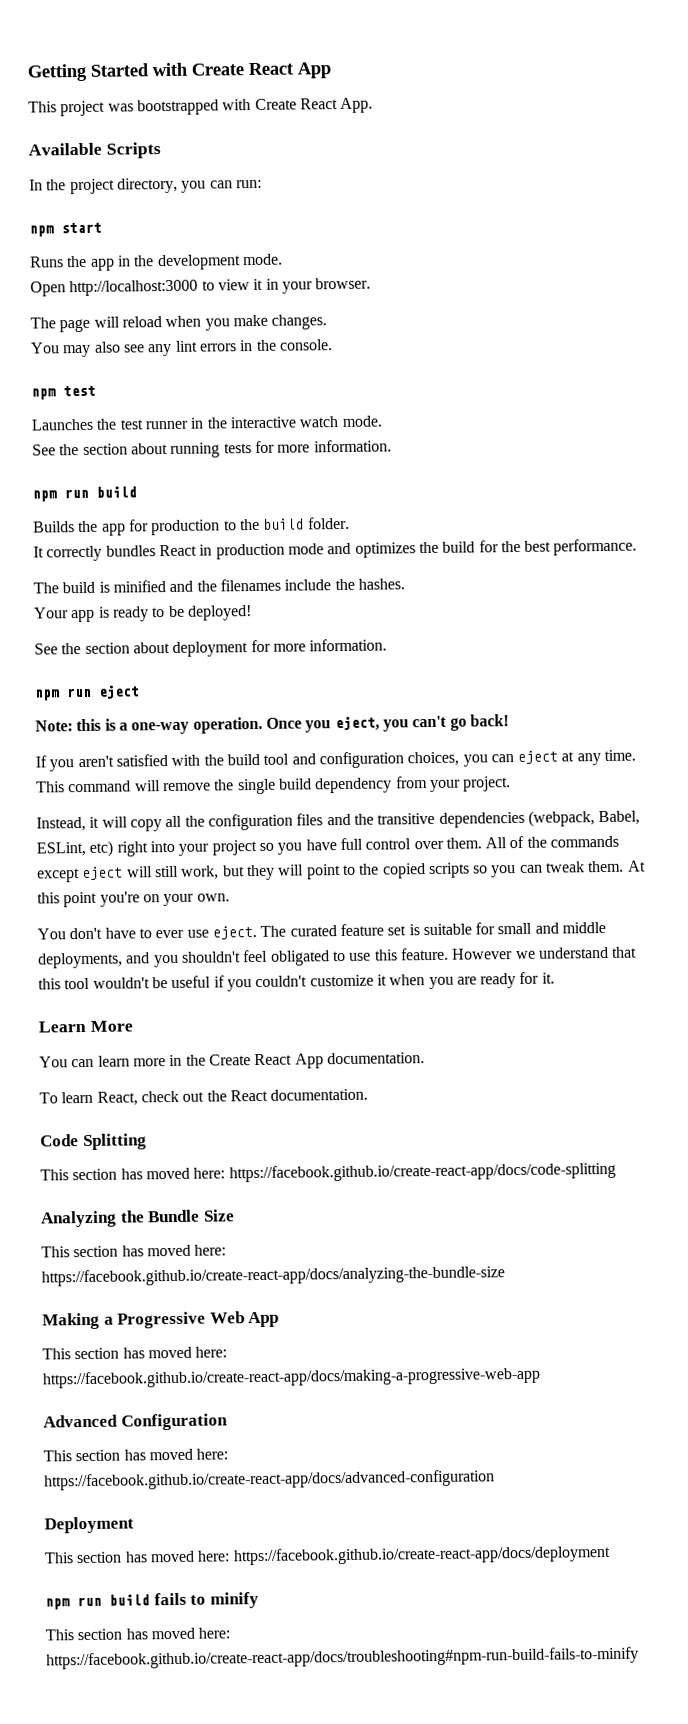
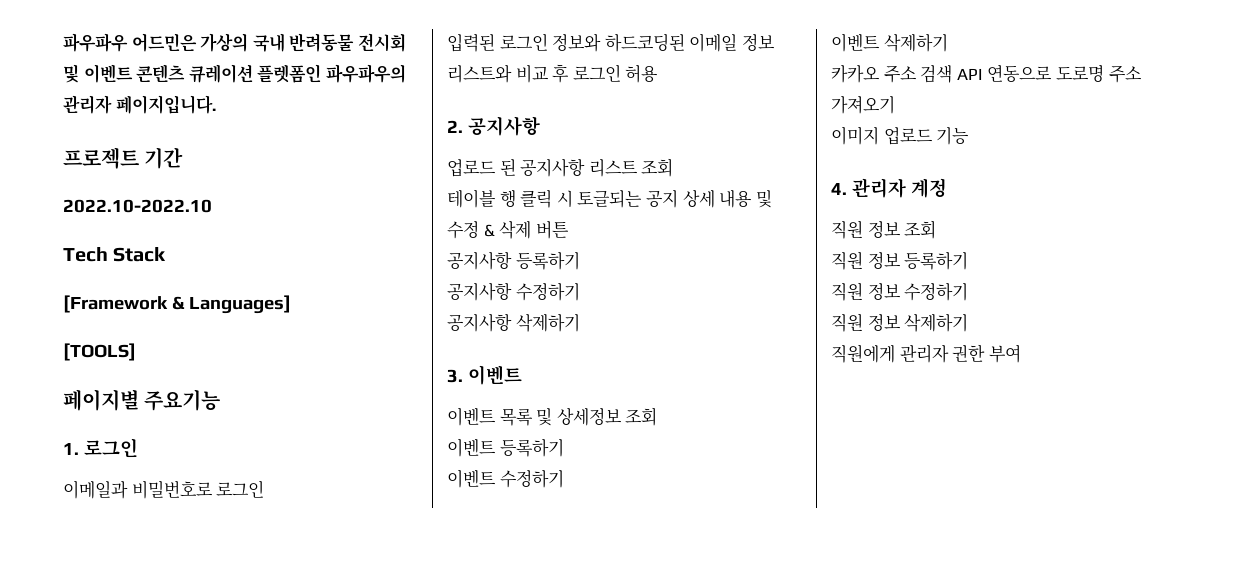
[27,62,331,82] [28,97,374,117] [28,142,161,159] [29,177,262,195] [29,222,102,237] [30,253,283,271] [30,277,372,297] [30,314,328,333] [30,339,333,358] [31,385,96,400] [31,415,382,431] [32,439,392,458] [32,486,137,502] [33,516,350,536] [33,538,638,562] [33,578,405,594] [34,605,252,623] [34,638,388,657] [34,685,140,701] [35,714,509,735] [35,749,637,772] [36,776,512,795] [36,810,641,832] [36,835,620,857] [37,860,646,883] [37,891,230,908] [37,921,607,940] [38,946,638,969] [38,971,555,992] [38,1020,133,1033] [39,1052,425,1069] [39,1088,369,1106] [40,1133,147,1151] [40,1161,616,1183] [41,1209,235,1228] [41,1244,227,1258] [41,1265,505,1287] [42,1311,280,1330] [42,1346,228,1360] [42,1366,541,1389] [43,1413,228,1431] [43,1448,229,1462] [44,1469,495,1491] [44,1516,134,1534] [44,1544,611,1566] [45,1592,259,1610] [45,1627,231,1641] [46,1646,639,1670] Getting Started with Create React App // This project was bootstrapped with Create React App. // Available Scripts // In the project directory, you can run: // npm start // Runs the app in the development mode. // Open http://localhost:3000 to view it in your browser. // The page will reload when you make changes. // You may also see any lint errors in the console. // npm test // Launches the test runner in the interactive watch mode. // See the section about running tests for more information. // npm run build // Builds the app for production to the build folder. // It correctly bundles React in production mode and optimizes the build for the best performance. // The build is minified and the filenames include the hashes. // Your app is ready to be deployed! // See the section about deployment for more information. // npm run eject // Note: this is a one-way operation. Once you eject, you can't go back! // If you aren't satisfied with the build tool and configuration choices, you can eject at any time. This command will remove the single build dependency from your project. // Instead, it will copy all the configuration files and the transitive dependencies (webpack, Babel, ESLint, etc) right into your project so you have full control over them. All of the commands except eject will still work, but they will point to the copied scripts so you can tweak them. At this point you're on your own. // You don't have to ever use eject. The curated feature set is suitable for small and middle deployments, and you shouldn't feel obligated to use this feature. However we understand that this tool wouldn't be useful if you couldn't customize it when you are ready for it. // Learn More // You can learn more in the Create React App documentation. // To learn React, check out the React documentation. // Code Splitting // This section has moved here: https://facebook.github.io/create-react-app/docs/code-splitting // Analyzing the Bundle Size // This section has moved here: https://facebook.github.io/create-react-app/docs/analyzing-the-bundle-size // Making a Progressive Web App // This section has moved here: https://facebook.github.io/create-react-app/docs/making-a-progressive-web-app // Advanced Configuration // This section has moved here: https://facebook.github.io/create-react-app/docs/advanced-configuration // Deployment // This section has moved here: https://facebook.github.io/create-react-app/docs/deployment // npm run build fails to minify // This section has moved here: https://facebook.github.io/create-react-app/docs/troubleshooting#npm-run-build-fails-to-minify -> [63,33,406,52] [63,64,406,83] [63,95,216,114] [63,147,184,169] [63,199,212,213] [63,247,167,262] [63,295,291,314] [63,343,136,361] [63,389,221,411] [63,438,138,458] [63,480,265,499] [447,33,775,52] [447,64,659,83] [447,116,540,136] [447,158,674,177] [447,189,772,208] [447,220,569,239] [447,251,580,270] [447,282,580,301] [447,313,580,332] [447,365,522,385] [447,407,658,426] [447,438,564,457] [447,469,564,488] [831,33,948,52] [831,64,1142,83] [831,96,895,114] [831,126,970,145] [831,178,947,198] [831,220,937,239] [831,251,969,270] [831,282,969,301] [831,313,969,332] [831,344,1021,363] 파우파우 어드민은 가상의 국내 반려동물 전시회 및 이벤트 콘텐츠 큐레이션 플렛폼인 파우파우의 관리자 페이지입니다. // 프로젝트 기간 // 2022.10-2022.10 // Tech Stack // [Framework & Languages] // [TOOLS] // 페이지별 주요기능 // 1. 로그인 // 이메일과 비밀번호로 로그인 // 입력된 로그인 정보와 하드코딩된 이메일 정보 리스트와 비교 후 로그인 허용 // 2. 공지사항 // 업로드 된 공지사항 리스트 조회 // 테이블 행 클릭 시 토글되는 공지 상세 내용 및 수정 & 삭제 버튼 // 공지사항 등록하기 // 공지사항 수정하기 // 공지사항 삭제하기 // 3. 이벤트 // 이벤트 목록 및 상세정보 조회 // 이벤트 등록하기 // 이벤트 수정하기 // 이벤트 삭제하기 // 카카오 주소 검색 API 연동으로 도로명 주소 가져오기 // 이미지 업로드 기능 // 4. 관리자 계정 // 직원 정보 조회 // 직원 정보 등록하기 // 직원 정보 수정하기 // 직원 정보 삭제하기 // 직원에게 관리자 권한 부여

